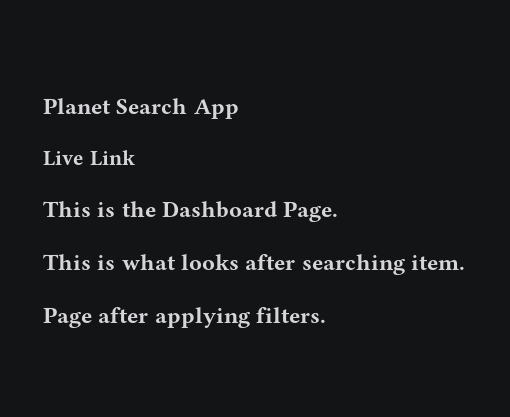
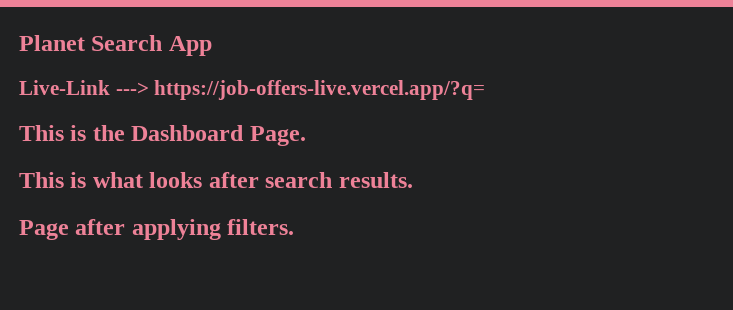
[43,150,135,166] Live Link -> [19,80,486,100] Live-Link ---> https://job-offers-live.vercel.app/?q=
[301,254,466,275] searching item. -> [265,172,413,188] search results.

